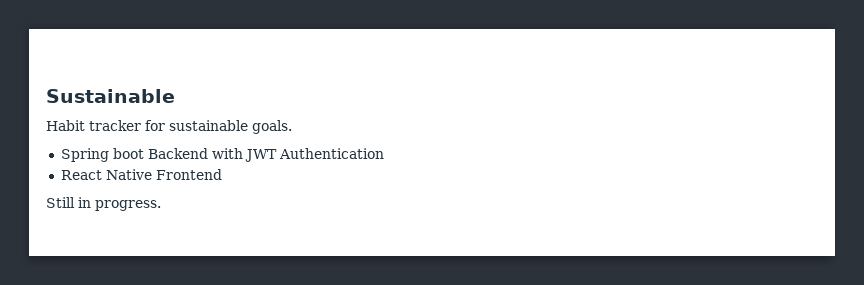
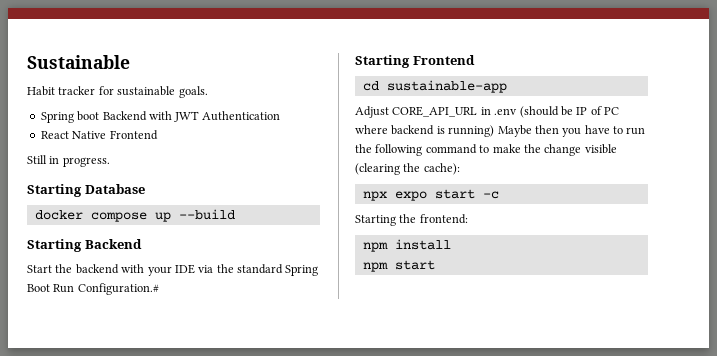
(161, 205) none -> [27,184,145,197] [34,209,235,222] [27,239,142,252] [27,264,319,276] [27,283,159,295] [355,55,475,68] [362,80,507,93] [355,106,619,118] [355,125,646,137] [355,144,617,156] [355,163,460,175] [362,189,499,201] [355,214,468,226] [362,239,451,252] [362,260,435,272] // Starting Database // docker compose up --build // Starting Backend // Start the backend with your IDE via the standard Spring Boot Run Configuration.# // Starting Frontend // cd sustainable-app // Adjust CORE_API_URL in .env (should be IP of PC where backend is running) Maybe then you have to run the following command to make the change visible (clearing the cache): // npx expo start -c // Starting the frontend: // npm install // npm start

